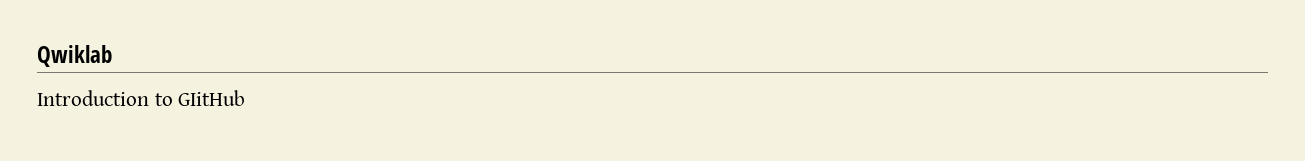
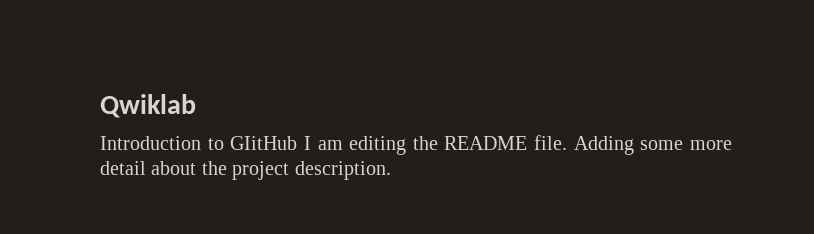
(246, 98) none -> [303,135,732,155] [100,161,391,180] I am editing the README file. Adding some more detail about the project description.

